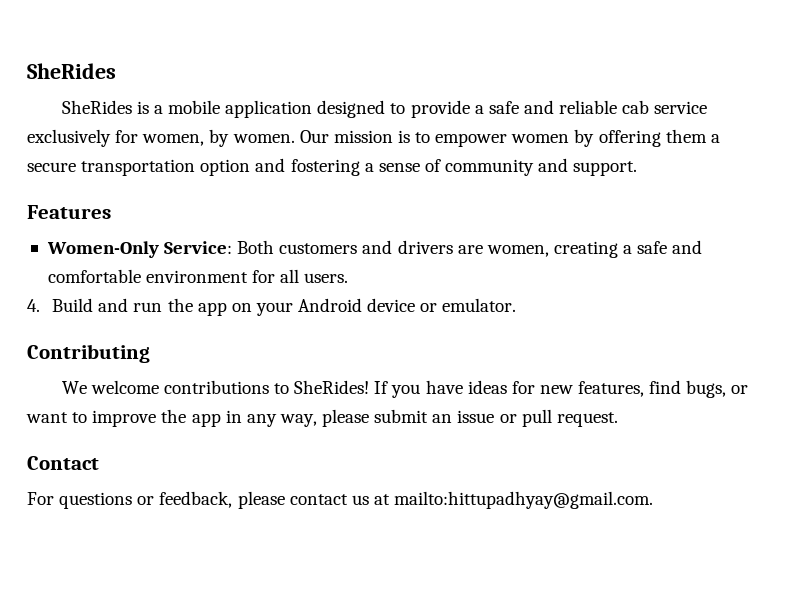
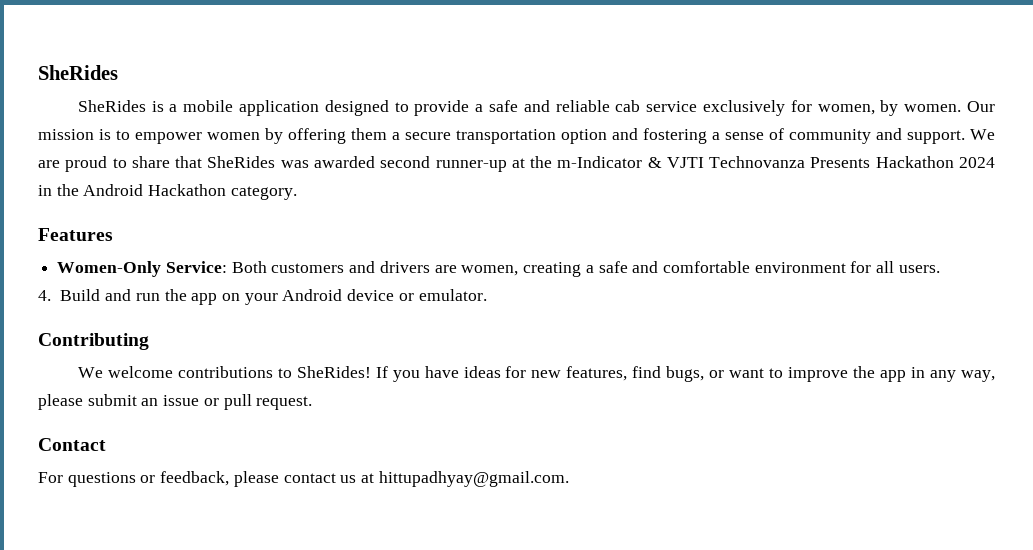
(638, 168) none -> [970,129,995,140] [38,156,996,172] [38,184,297,200] We are proud to share that SheRides was awarded second runner-up at the m-Indicator & VJTI Technovanza Presents Hackathon 2024 in the Android Hackathon category.
[394,491,654,509] mailto:hittupadhyay@gmail.com. -> [378,471,569,487] hittupadhyay@gmail.com.

